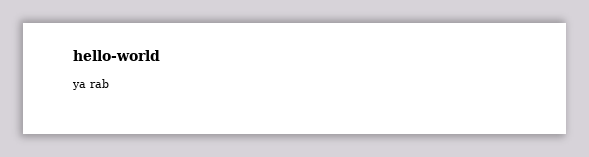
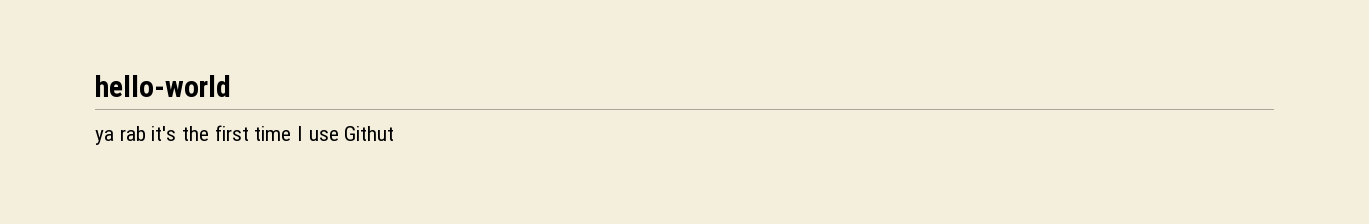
(109, 83) none -> [151,125,395,141] it's the first time I use Githut

